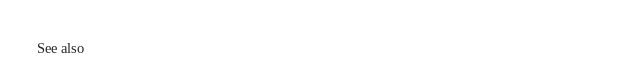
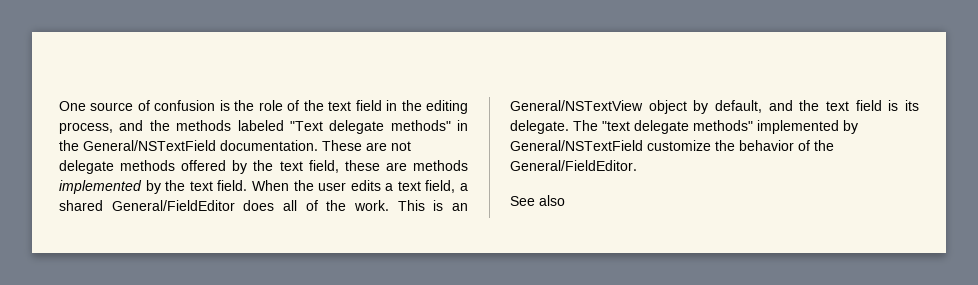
(37, 48) none -> [59,100,468,114] [59,120,468,134] [59,140,411,151] [59,160,468,174] [59,180,468,194] [59,200,469,211] [510,100,919,114] [510,120,858,134] [510,140,834,151] [510,160,637,171] One source of confusion is the role of the text field in the editing process, and the methods labeled "Text delegate methods" in the General/NSTextField documentation. These are not delegate methods offered by the text field, these are methods implemented by the text field. When the user edits a text field, a shared General/FieldEditor does all of the work. This is an General/NSTextView object by default, and the text field is its delegate. The "text delegate methods" implemented by General/NSTextField customize the behavior of the General/FieldEditor. //

